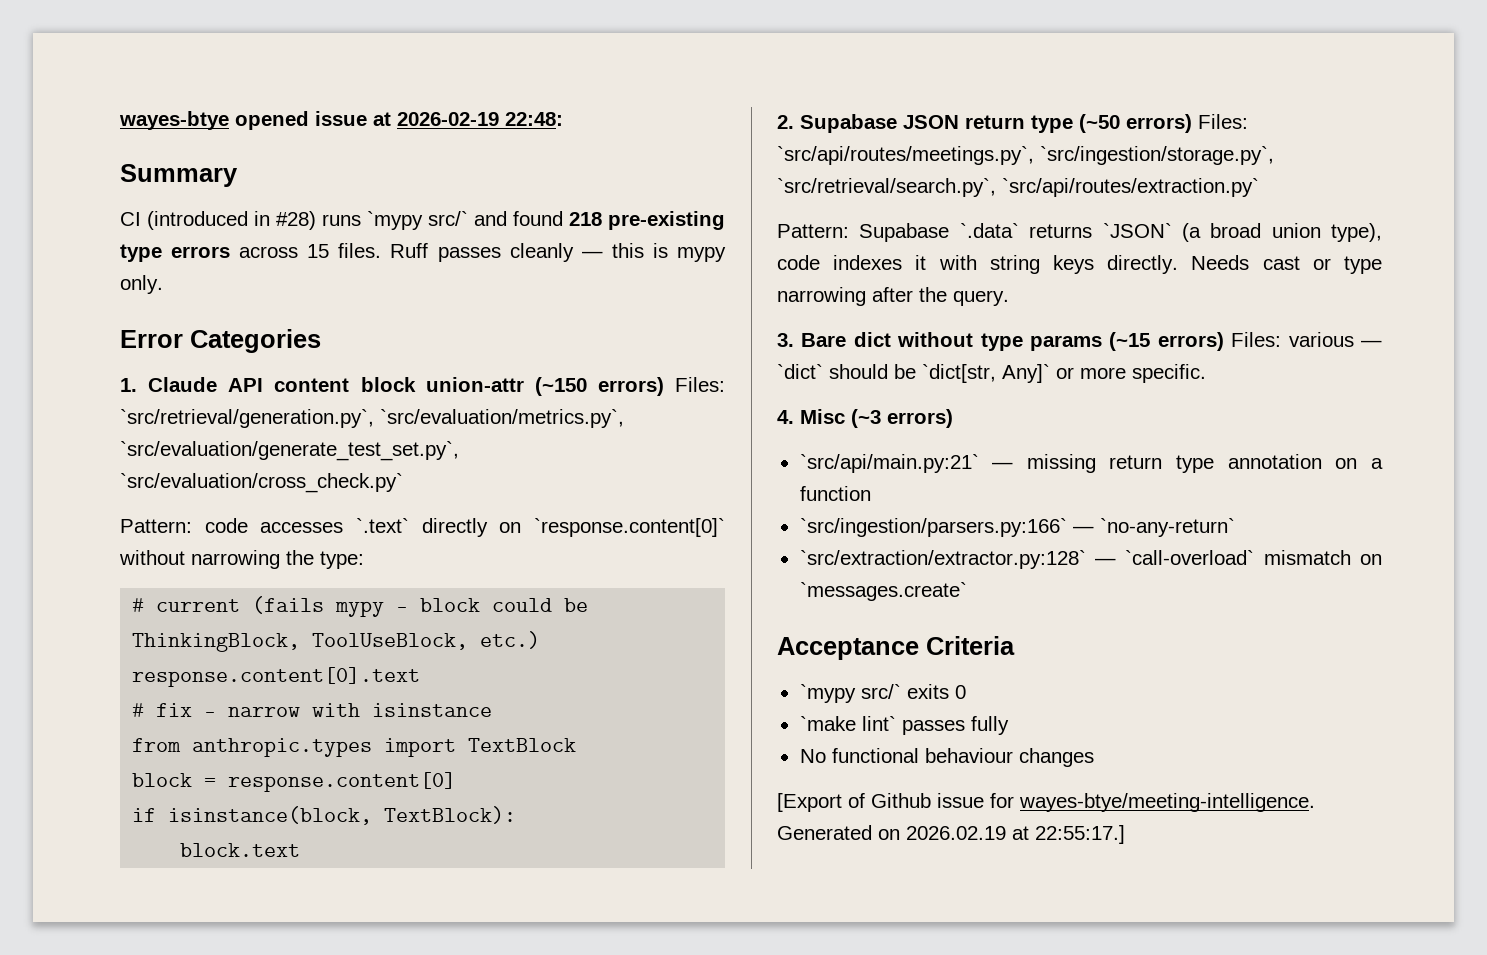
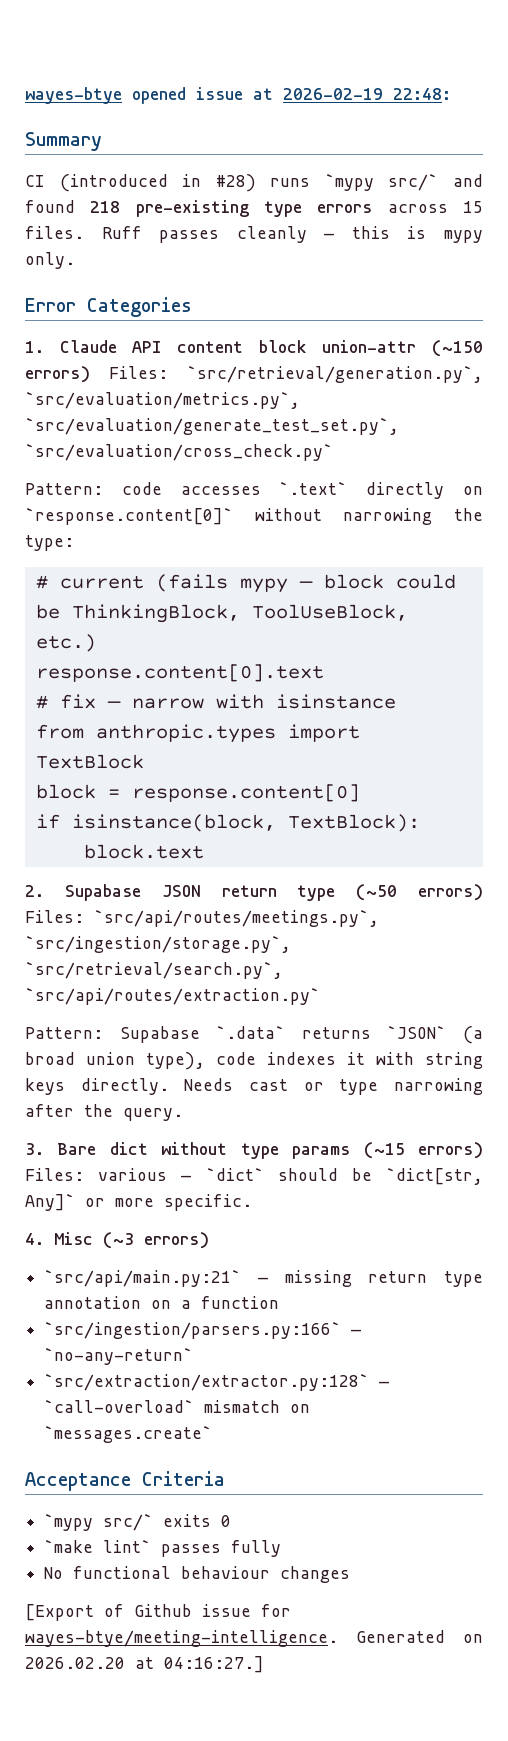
[906,825,1125,844] 2026.02.19 at 22:55:17.] -> [25,1656,264,1673] 2026.02.20 at 04:16:27.]

